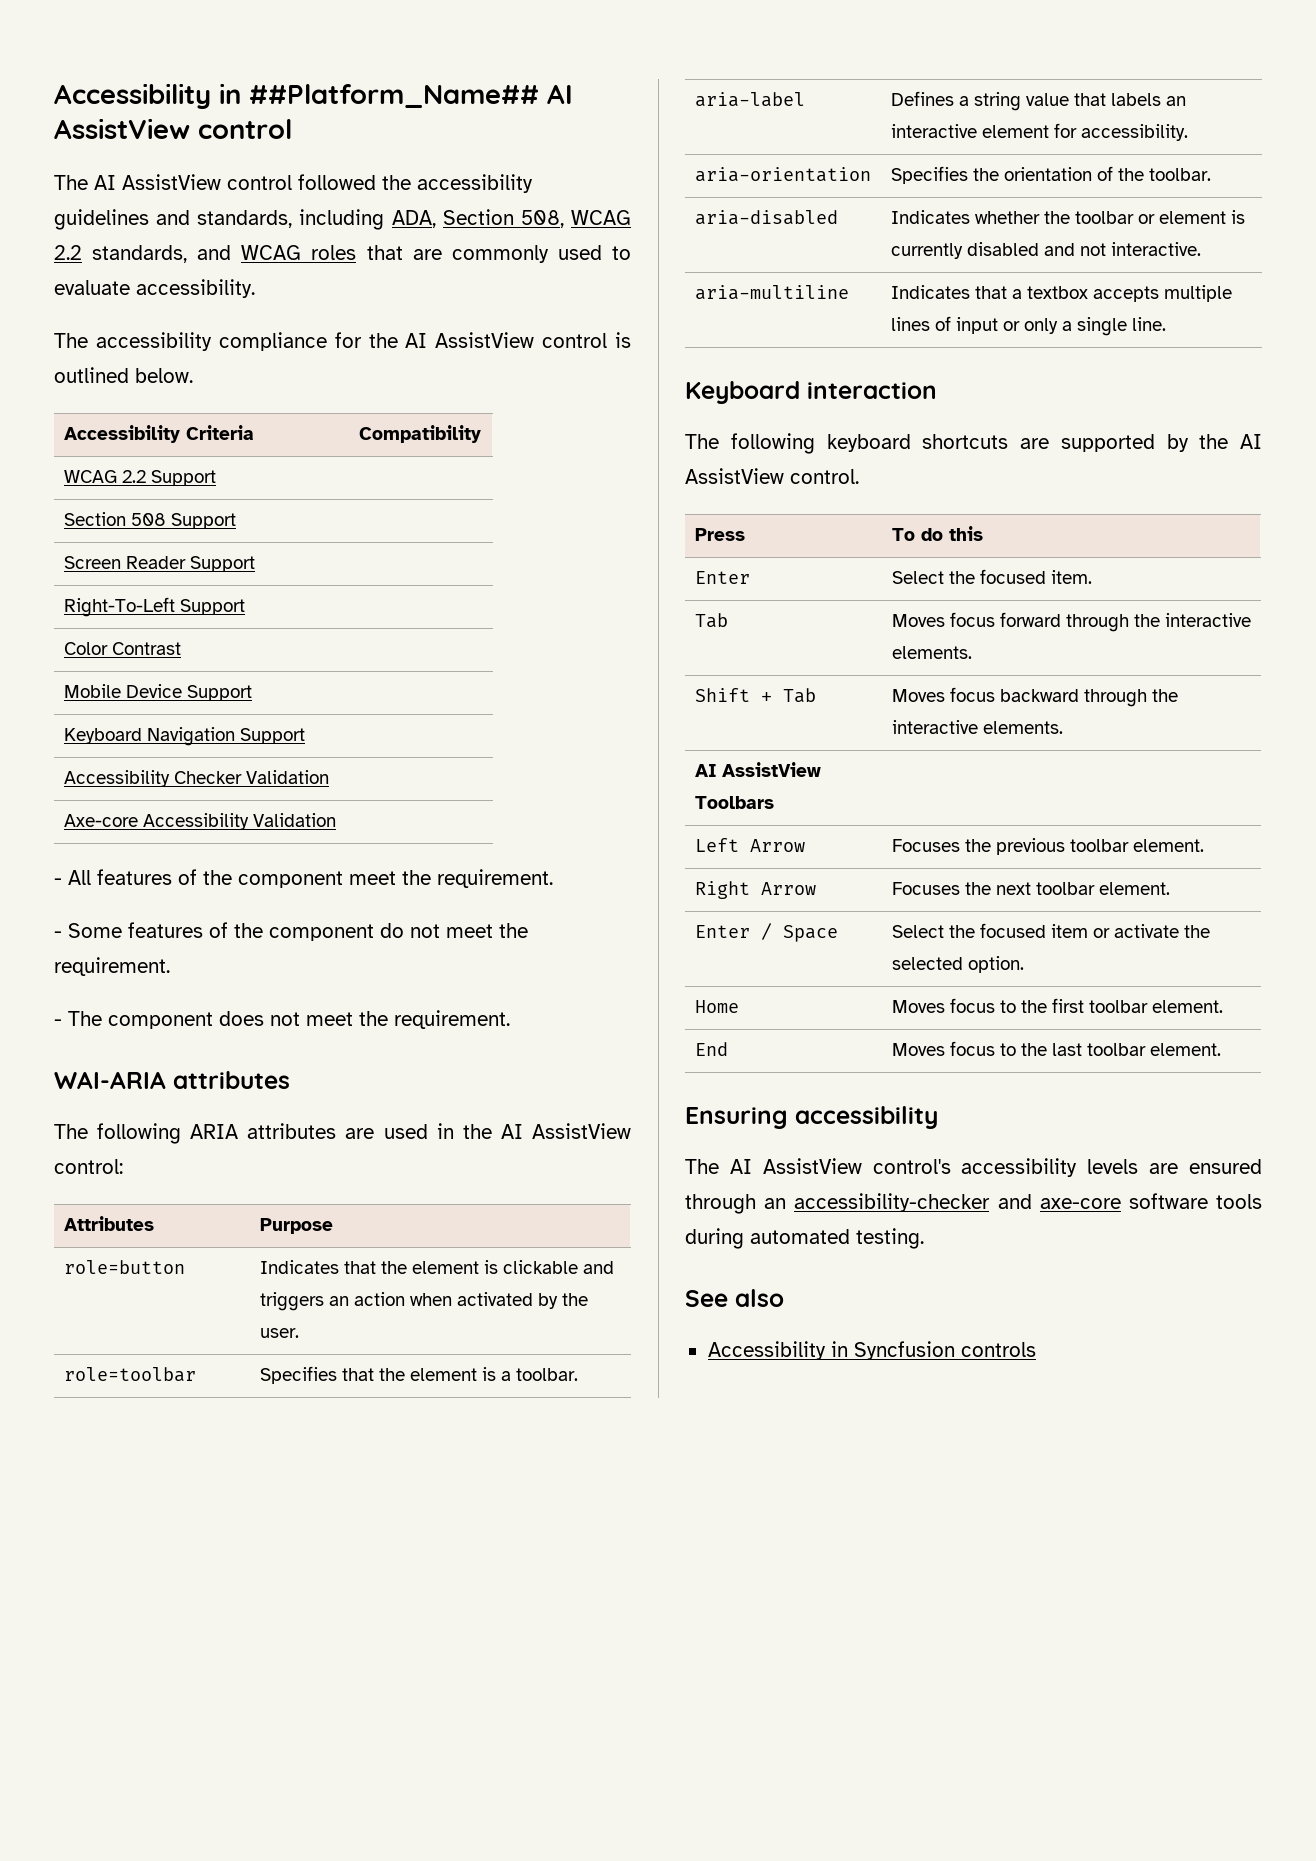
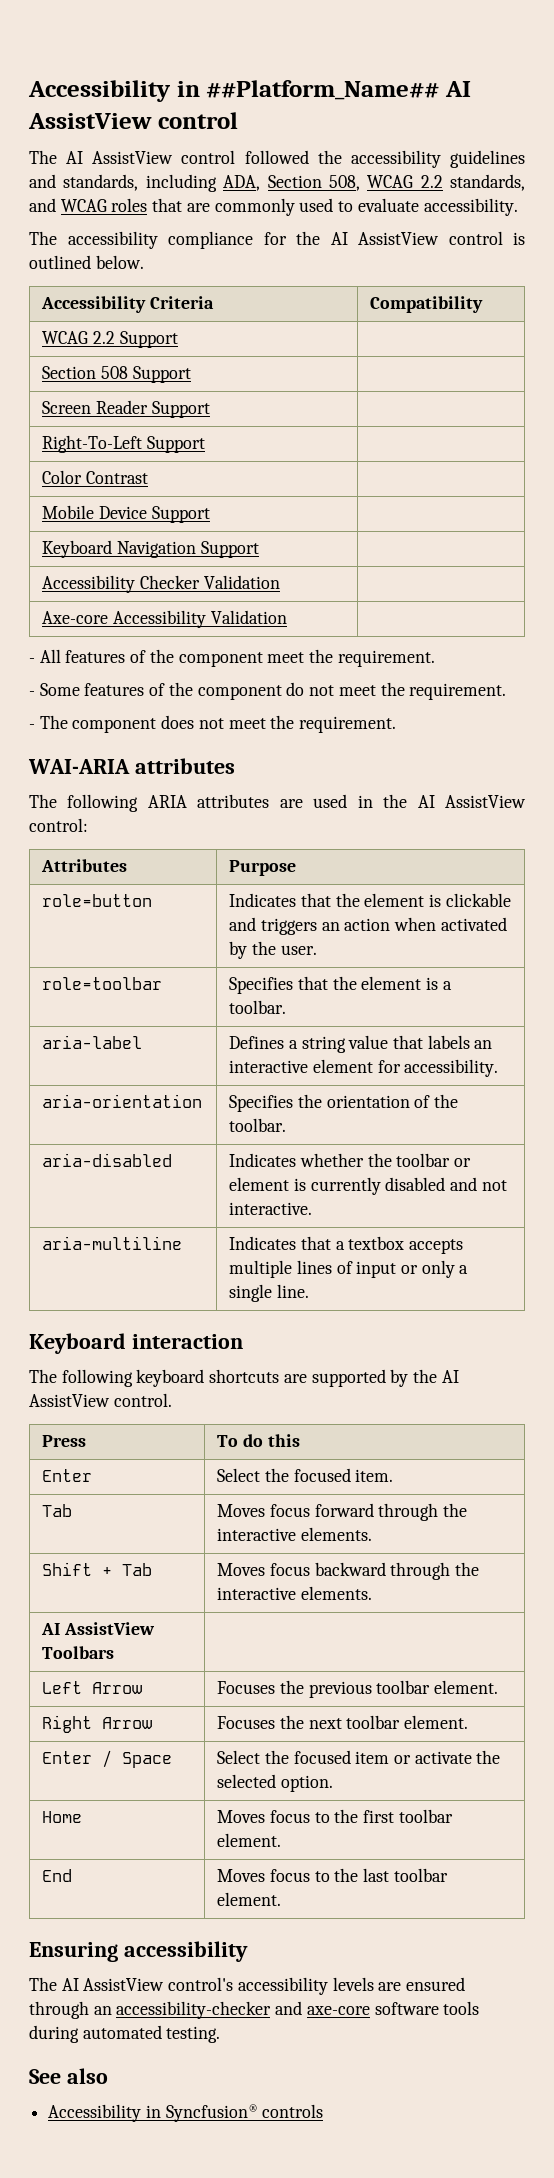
[853,1341,955,1360] Syncfusion -> [165,2104,258,2122] Syncfusion®

